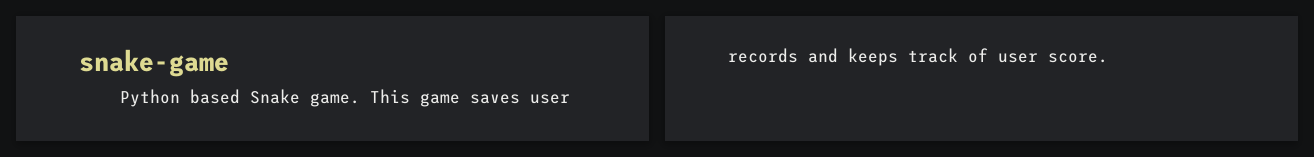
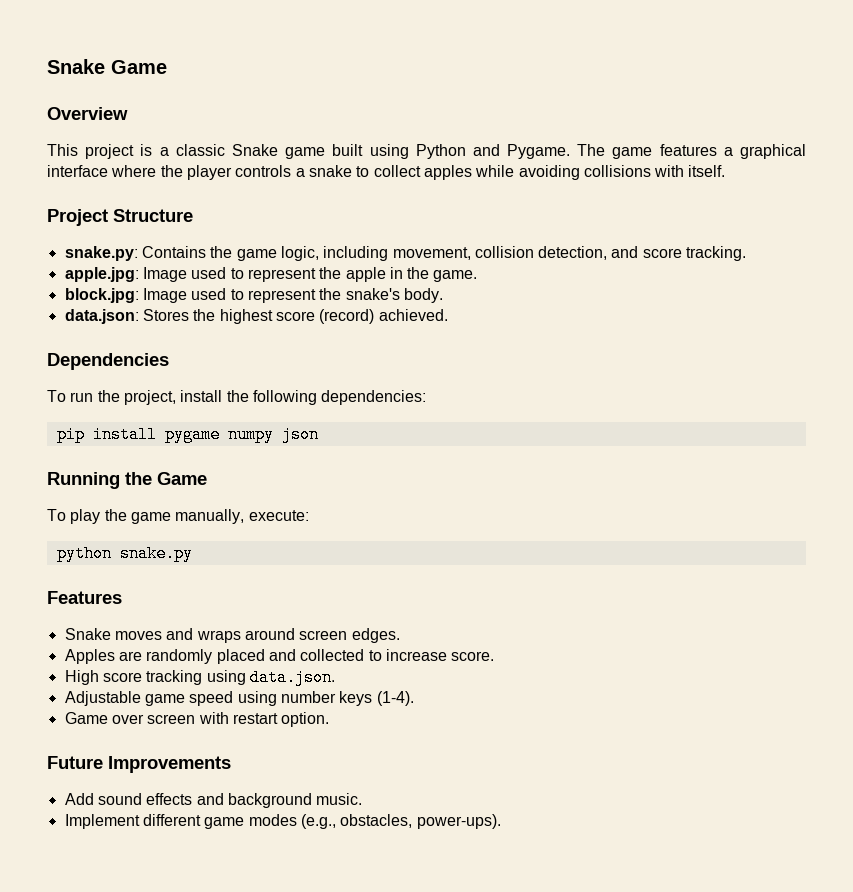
[79,49,229,77] [119,89,570,107] [728,48,1108,66] snake-game // Python based Snake game. This game saves user records and keeps track of user score. -> [47,59,167,74] [47,107,128,120] [47,144,806,159] [47,165,726,180] [47,209,193,226] [64,246,747,261] [64,267,478,282] [64,288,443,303] [64,309,448,324] [47,353,169,370] [47,390,427,405] [56,426,319,443] [47,472,207,489] [47,509,309,524] [56,545,193,562] [47,591,122,604] [64,628,400,643] [64,649,495,664] [64,669,335,686] [64,691,414,706] [64,712,330,727] [47,756,231,773] [64,793,363,808] [64,814,501,829] Snake Game // Overview // This project is a classic Snake game built using Python and Pygame. The game features a graphical interface where the player controls a snake to collect apples while avoiding collisions with itself. // Project Structure // snake.py: Contains the game logic, including movement, collision detection, and score tracking. // apple.jpg: Image used to represent the apple in the game. // block.jpg: Image used to represent the snake's body. // data.json: Stores the highest score (record) achieved. // Dependencies // To run the project, install the following dependencies: // pip install pygame numpy json // Running the Game // To play the game manually, execute: // python snake.py // Features // Snake moves and wraps around screen edges. // Apples are randomly placed and collected to increase score. // High score tracking using data.json. // Adjustable game speed using number keys (1-4). // Game over screen with restart option. // Future Improvements // Add sound effects and background music. // Implement different game modes (e.g., obstacles, power-ups).

